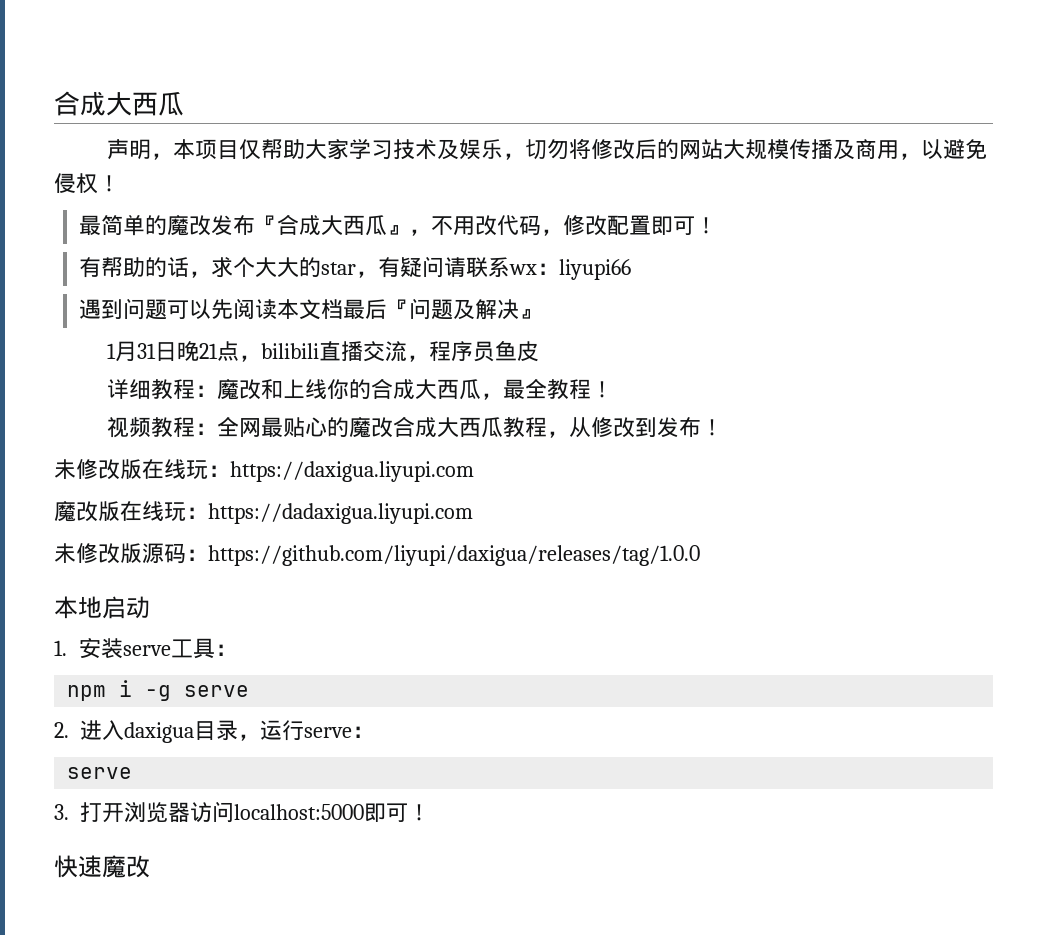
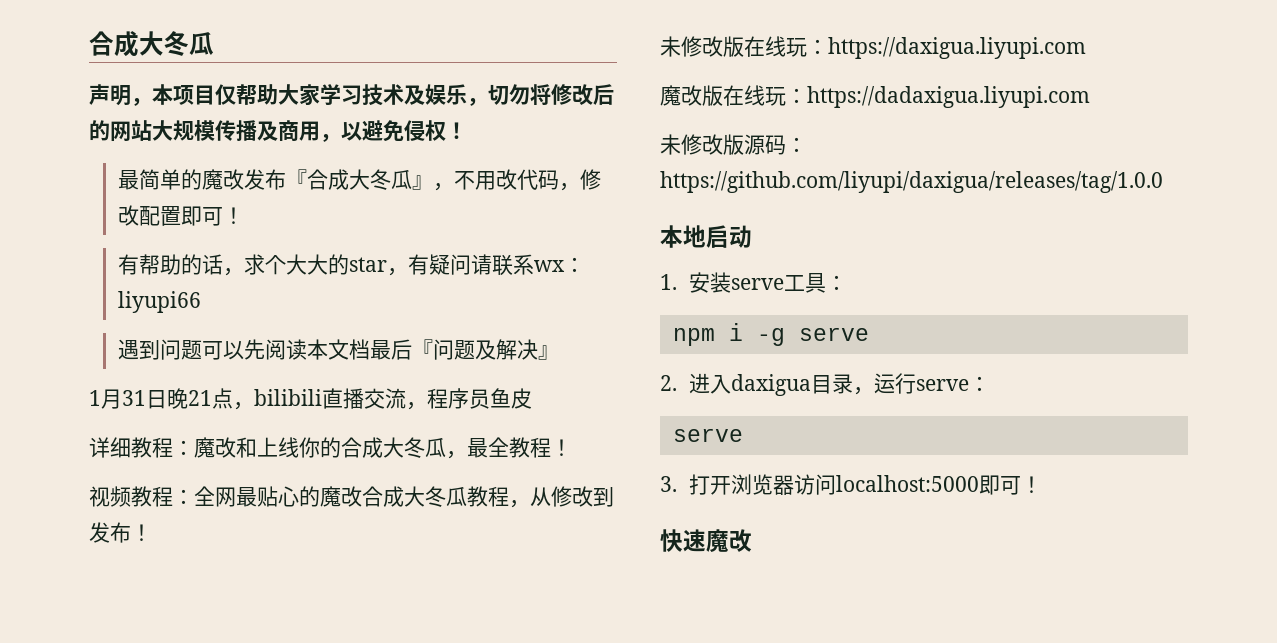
[54,91,158,116] 合成大西 -> [89,31,189,57] 合成大冬
[342,215,365,235] 西 -> [369,169,391,190] 冬
[437,379,460,399] 西 -> [404,437,425,458] 冬
[459,417,482,437] 西 -> [425,486,446,507] 冬

